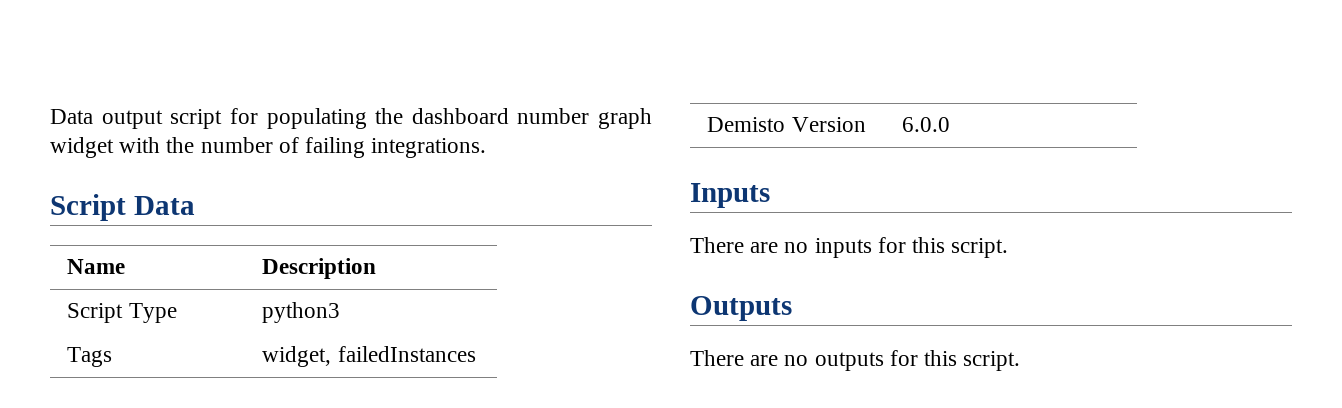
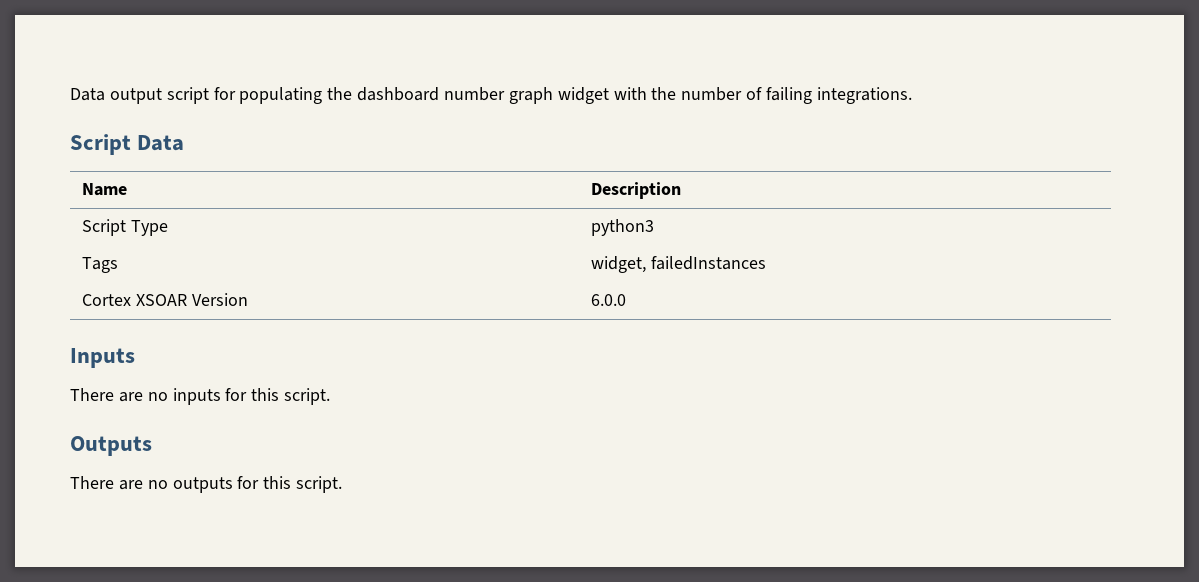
[707,117,786,132] Demisto -> [81,294,187,306] Cortex XSOAR

